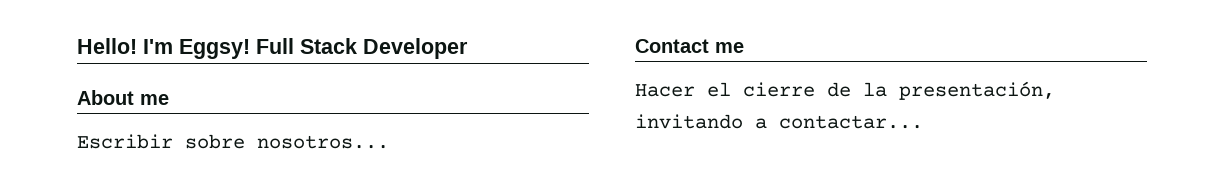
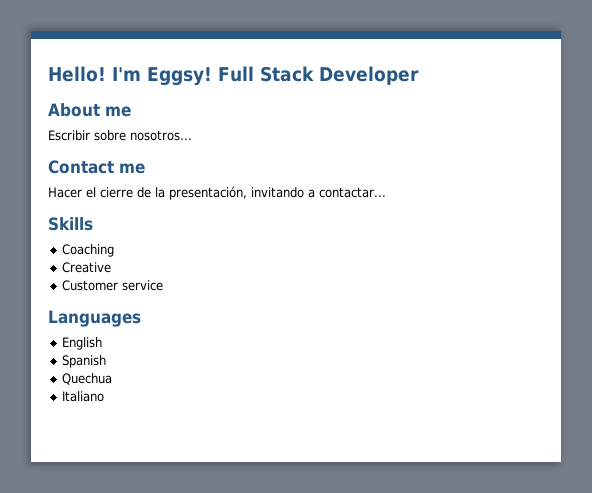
(923, 122) none -> [48,217,93,231] [62,244,115,257] [62,262,112,273] [62,280,164,291] [48,310,141,327] [62,337,103,350] [62,355,107,368] [62,373,113,385] [62,391,105,402] // Skills // Coaching // Creative // Customer service // Languages // English // Spanish // Quechua // Italiano

